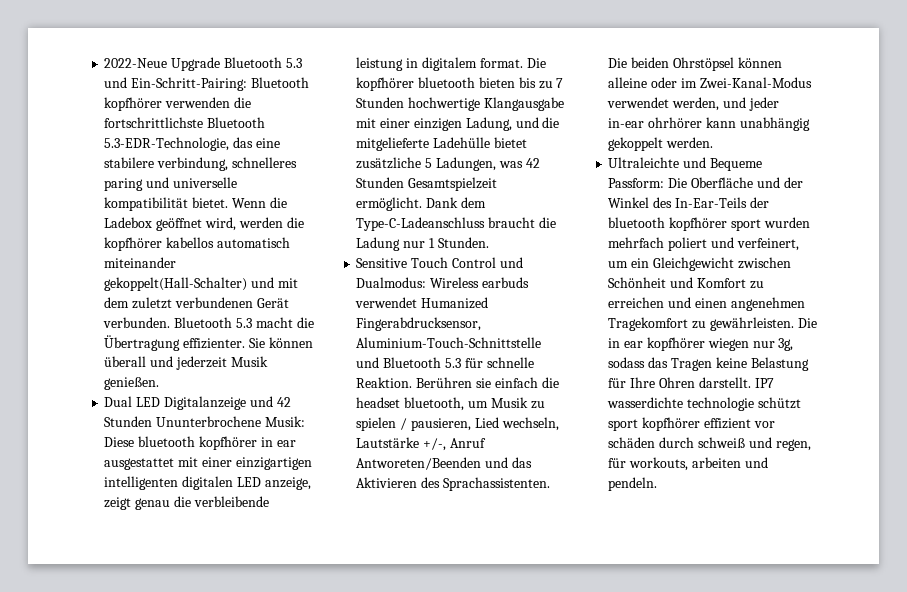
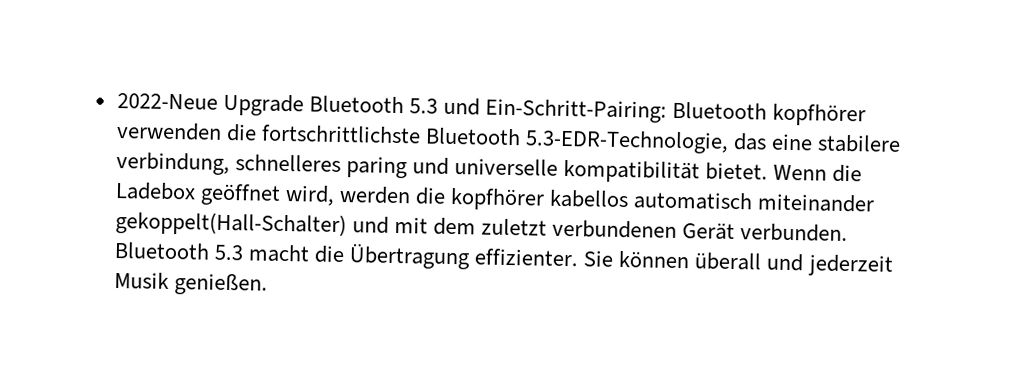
[104,396,291,410] [104,416,305,427] [104,436,296,450] [104,457,312,470] [104,476,311,490] [104,496,269,510] [356,57,546,71] [356,77,564,91] [356,97,564,111] [356,117,560,131] [356,137,527,151] [356,157,540,171] [356,177,498,191] [356,197,486,211] [356,217,556,231] [356,237,489,251] [356,257,523,268] [356,277,529,288] [355,297,489,309] [356,317,482,331] [356,337,542,348] [356,357,534,368] [356,377,559,388] [356,397,545,411] [356,417,559,431] [356,437,486,451] [356,457,532,470] [356,477,550,491] [608,57,782,71] [608,77,812,88] [607,97,779,111] [608,117,810,131] [608,137,714,151] [608,157,762,171] [608,177,803,188] [608,197,769,208] [608,217,810,231] [608,237,799,251] [608,257,791,271] [608,277,764,289] [608,297,805,311] [608,317,817,331] [608,337,794,351] [608,357,809,371] [608,377,774,388] [607,397,801,411] [608,417,775,431] [608,437,811,451] [608,457,768,471] [608,477,658,491] // Dual LED Digitalanzeige und 42 Stunden Ununterbrochene Musik: Diese bluetooth kopfhörer in ear ausgestattet mit einer einzigartigen intelligenten digitalen LED anzeige, zeigt genau die verbleibende leistung in digitalem format. Die kopfhörer bluetooth bieten bis zu 7 Stunden hochwertige Klangausgabe mit einer einzigen Ladung, und die mitgelieferte Ladehülle bietet zusätzliche 5 Ladungen, was 42 Stunden Gesamtspielzeit ermöglicht. Dank dem Type-C-Ladeanschluss braucht die Ladung nur 1 Stunden. // Sensitive Touch Control und Dualmodus: Wireless earbuds verwendet Humanized Fingerabdrucksensor, Aluminium-Touch-Schnittstelle und Bluetooth 5.3 für schnelle Reaktion. Berühren sie einfach die headset bluetooth, um Musik zu spielen / pausieren, Lied wechseln, Lautstärke +/-, Anruf Antworeten/Beenden und das Aktivieren des Sprachassistenten. Die beiden Ohrstöpsel können alleine oder im Zwei-Kanal-Modus verwendet werden, und jeder in-ear ohrhörer kann unabhängig gekoppelt werden. // Ultraleichte und Bequeme Passform: Die Oberfläche und der Winkel des In-Ear-Teils der bluetooth kopfhörer sport wurden mehrfach poliert und verfeinert, um ein Gleichgewicht zwischen Schönheit und Komfort zu erreichen und einen angenehmen Tragekomfort zu gewährleisten. Die in ear kopfhörer wiegen nur 3g, sodass das Tragen keine Belastung für Ihre Ohren darstellt. IP7 wasserdichte technologie schützt sport kopfhörer effizient vor schäden durch schweiß und regen, für workouts, arbeiten und pendeln. -> (268, 284) none

